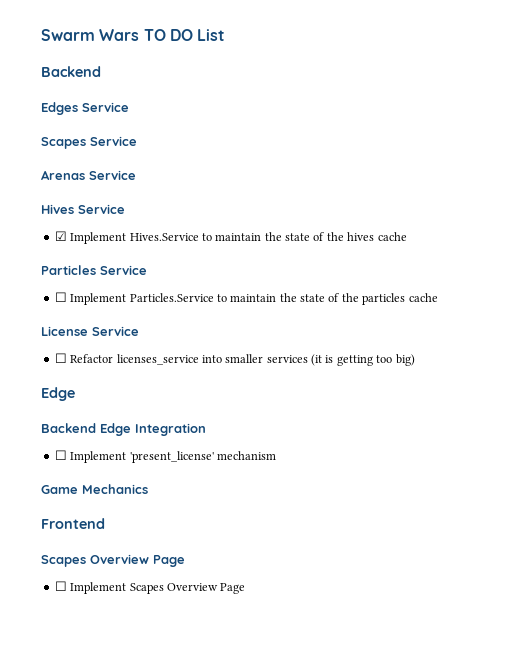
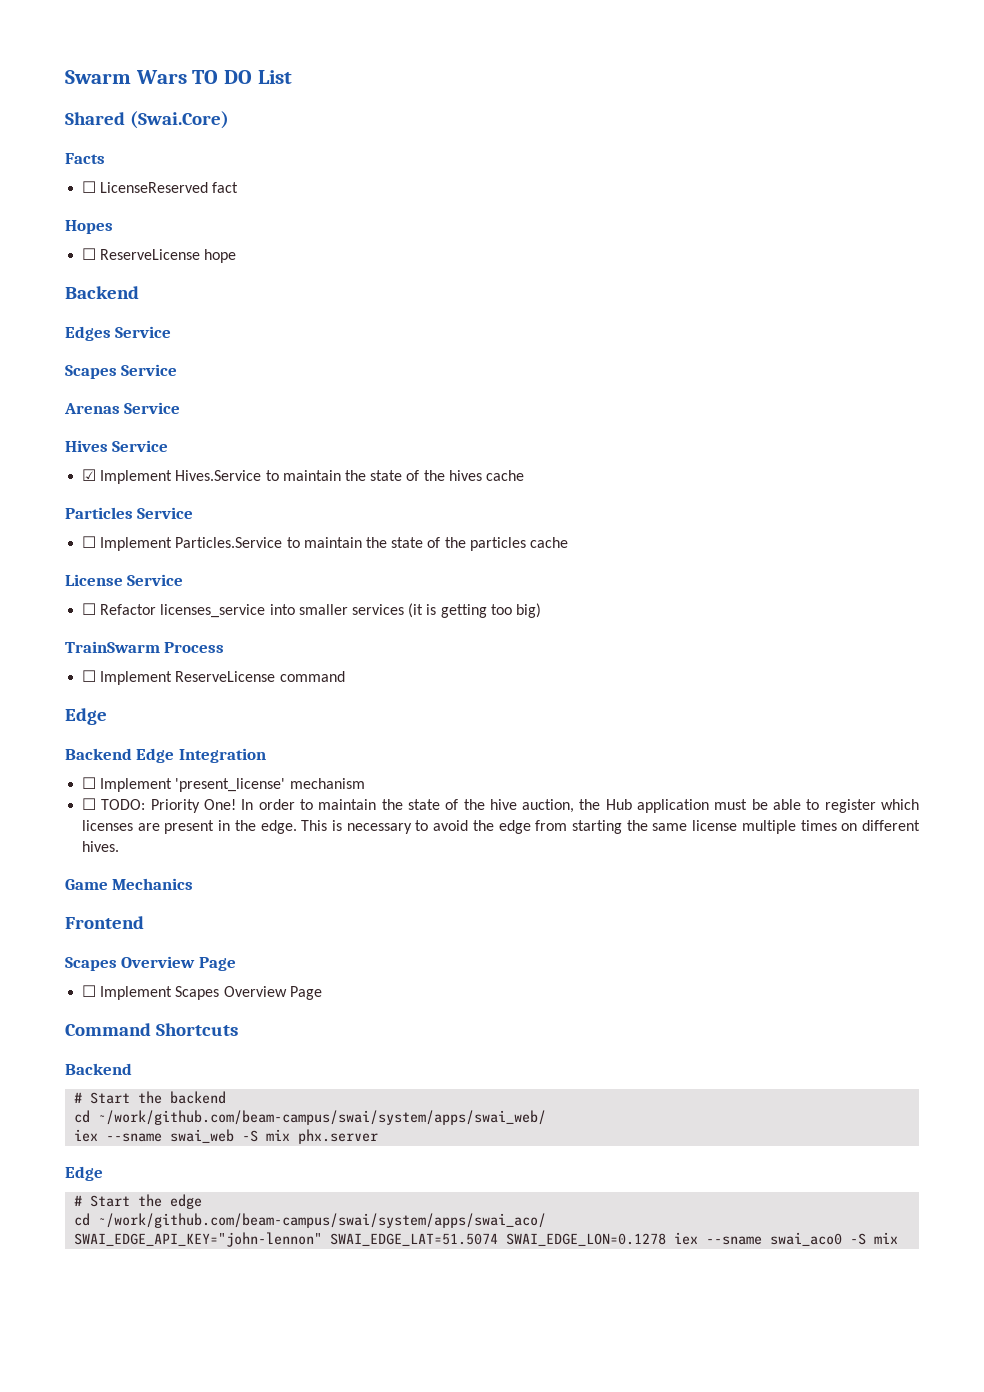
(226, 35) none -> [65,111,229,129] [65,153,105,164] [82,181,239,193] [65,220,113,234] [82,248,237,263] // Shared (Swai.Core) // Facts // ☐ LicenseReserved fact // Hopes // ☐ ReserveLicense hope
(415, 360) none -> [65,641,225,653] [82,670,345,685] // TrainSwarm Process // ☐ Implement ReserveLicense command
(276, 455) none -> [82,798,920,813] [82,820,920,834] [82,841,120,852] // ☐ TODO: Priority One! In order to maintain the state of the hive auction, the Hub application must be able to register which licenses are present in the edge. This is necessary to avoid the edge from starting the same license multiple times on different hives.
(246, 588) none -> [65,1023,238,1036] [65,1063,132,1075] [74,1091,227,1104] [74,1110,547,1125] [74,1129,379,1144] [65,1166,103,1181] [74,1194,203,1209] [74,1213,547,1228] [74,1232,899,1247] // Command Shortcuts // Backend // # Start the backend // cd ~/work/github.com/beam-campus/swai/system/apps/swai_web/ // iex --sname swai_web -S mix phx.server // Edge // # Start the edge // cd ~/work/github.com/beam-campus/swai/system/apps/swai_aco/ // SWAI_EDGE_API_KEY="john-lennon" SWAI_EDGE_LAT=51.5074 SWAI_EDGE_LON=0.1278 iex --sname swai_aco0 -S mix

